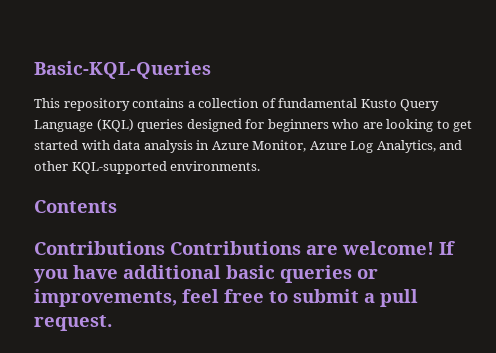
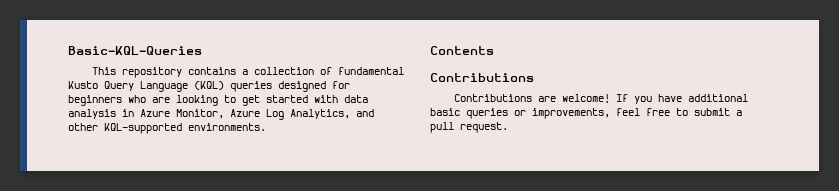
(165, 248) none -> (534, 77) //

